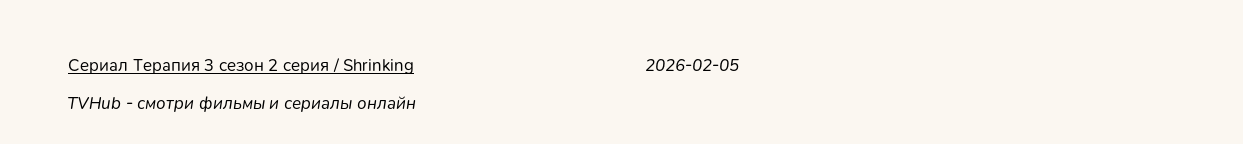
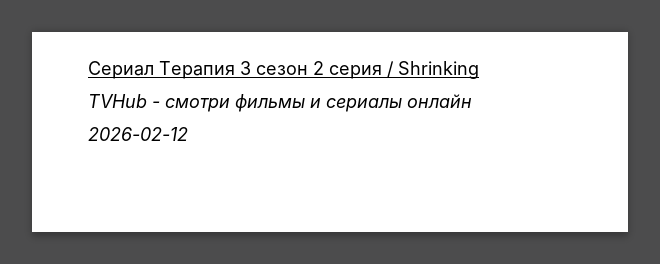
[645,59,739,71] 2026-02-05 -> [88,127,188,141] 2026-02-12

